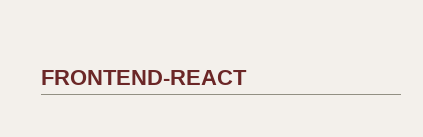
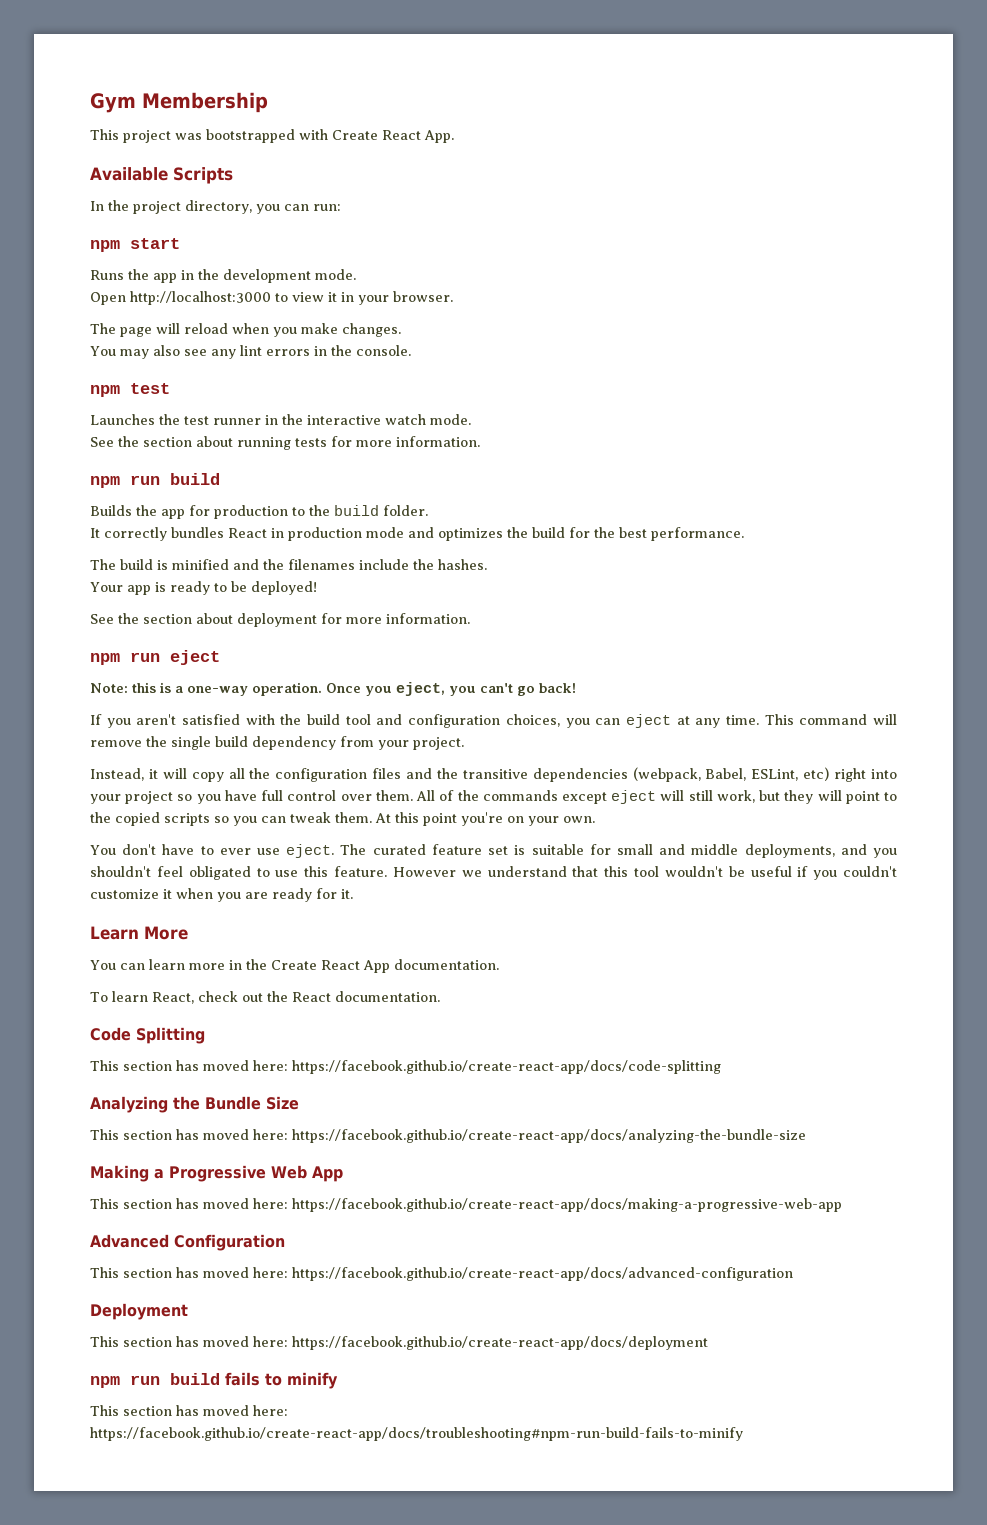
[41,70,247,85] FRONTEND-REACT -> [90,92,268,113] [90,129,454,143] [90,167,233,184] [90,200,341,214] [90,238,180,252] [90,269,356,283] [90,291,453,305] [90,323,401,337] [90,345,411,359] [90,383,170,397] [90,414,471,425] [90,436,480,450] [90,473,220,488] [90,505,428,519] [90,527,744,541] [90,559,487,570] [90,581,317,595] [90,613,470,627] [90,650,220,665] [90,682,576,696] [90,714,898,728] [90,736,464,750] [90,767,897,782] [90,790,898,804] [90,812,595,826] [90,844,897,858] [90,866,898,880] [90,888,353,902] [90,926,188,940] [90,959,499,973] [90,991,440,1004] [90,1027,205,1044] [90,1060,721,1074] [90,1096,299,1113] [90,1129,806,1143] [90,1165,343,1182] [90,1198,842,1212] [90,1234,285,1251] [90,1267,793,1281] [90,1303,188,1320] [90,1336,708,1350] [90,1372,338,1389] [90,1405,288,1416] [90,1427,743,1441] Gym Membership // This project was bootstrapped with Create React App. // Available Scripts // In the project directory, you can run: // npm start // Runs the app in the development mode. // Open http://localhost:3000 to view it in your browser. // The page will reload when you make changes. // You may also see any lint errors in the console. // npm test // Launches the test runner in the interactive watch mode. // See the section about running tests for more information. // npm run build // Builds the app for production to the build folder. // It correctly bundles React in production mode and optimizes the build for the best performance. // The build is minified and the filenames include the hashes. // Your app is ready to be deployed! // See the section about deployment for more information. // npm run eject // Note: this is a one-way operation. Once you eject, you can't go back! // If you aren't satisfied with the build tool and configuration choices, you can eject at any time. This command will remove the single build dependency from your project. // Instead, it will copy all the configuration files and the transitive dependencies (webpack, Babel, ESLint, etc) right into your project so you have full control over them. All of the commands except eject will still work, but they will point to the copied scripts so you can tweak them. At this point you're on your own. // You don't have to ever use eject. The curated feature set is suitable for small and middle deployments, and you shouldn't feel obligated to use this feature. However we understand that this tool wouldn't be useful if you couldn't customize it when you are ready for it. // Learn More // You can learn more in the Create React App documentation. // To learn React, check out the React documentation. // Code Splitting // This section has moved here: https://facebook.github.io/create-react-app/docs/code-splitting // Analyzing the Bundle Size // This section has moved here: https://facebook.github.io/create-react-app/docs/analyzing-the-bundle-size // Making a Progressive Web App // This section has moved here: https://facebook.github.io/create-react-app/docs/making-a-progressive-web-app // Advanced Configuration // This section has moved here: https://facebook.github.io/create-react-app/docs/advanced-configuration // Deployment // This section has moved here: https://facebook.github.io/create-react-app/docs/deployment // npm run build fails to minify // This section has moved here: https://facebook.github.io/create-react-app/docs/troubleshooting#npm-run-build-fails-to-minify

